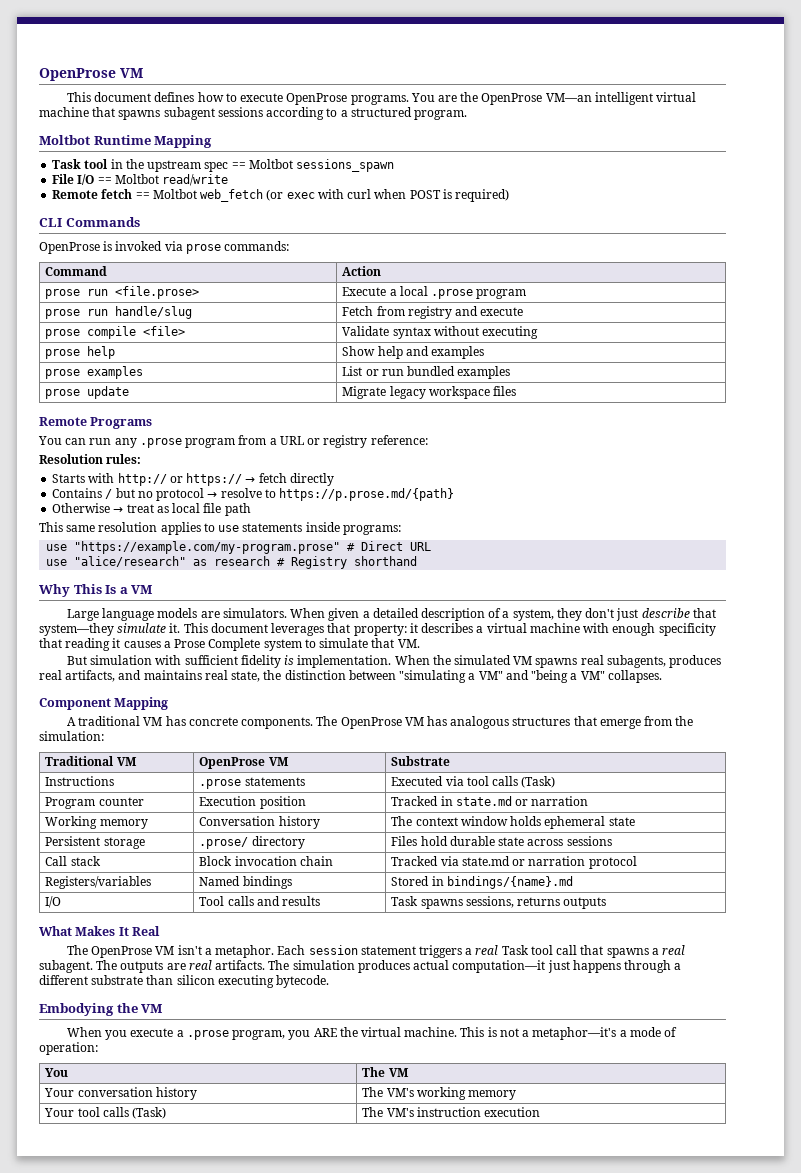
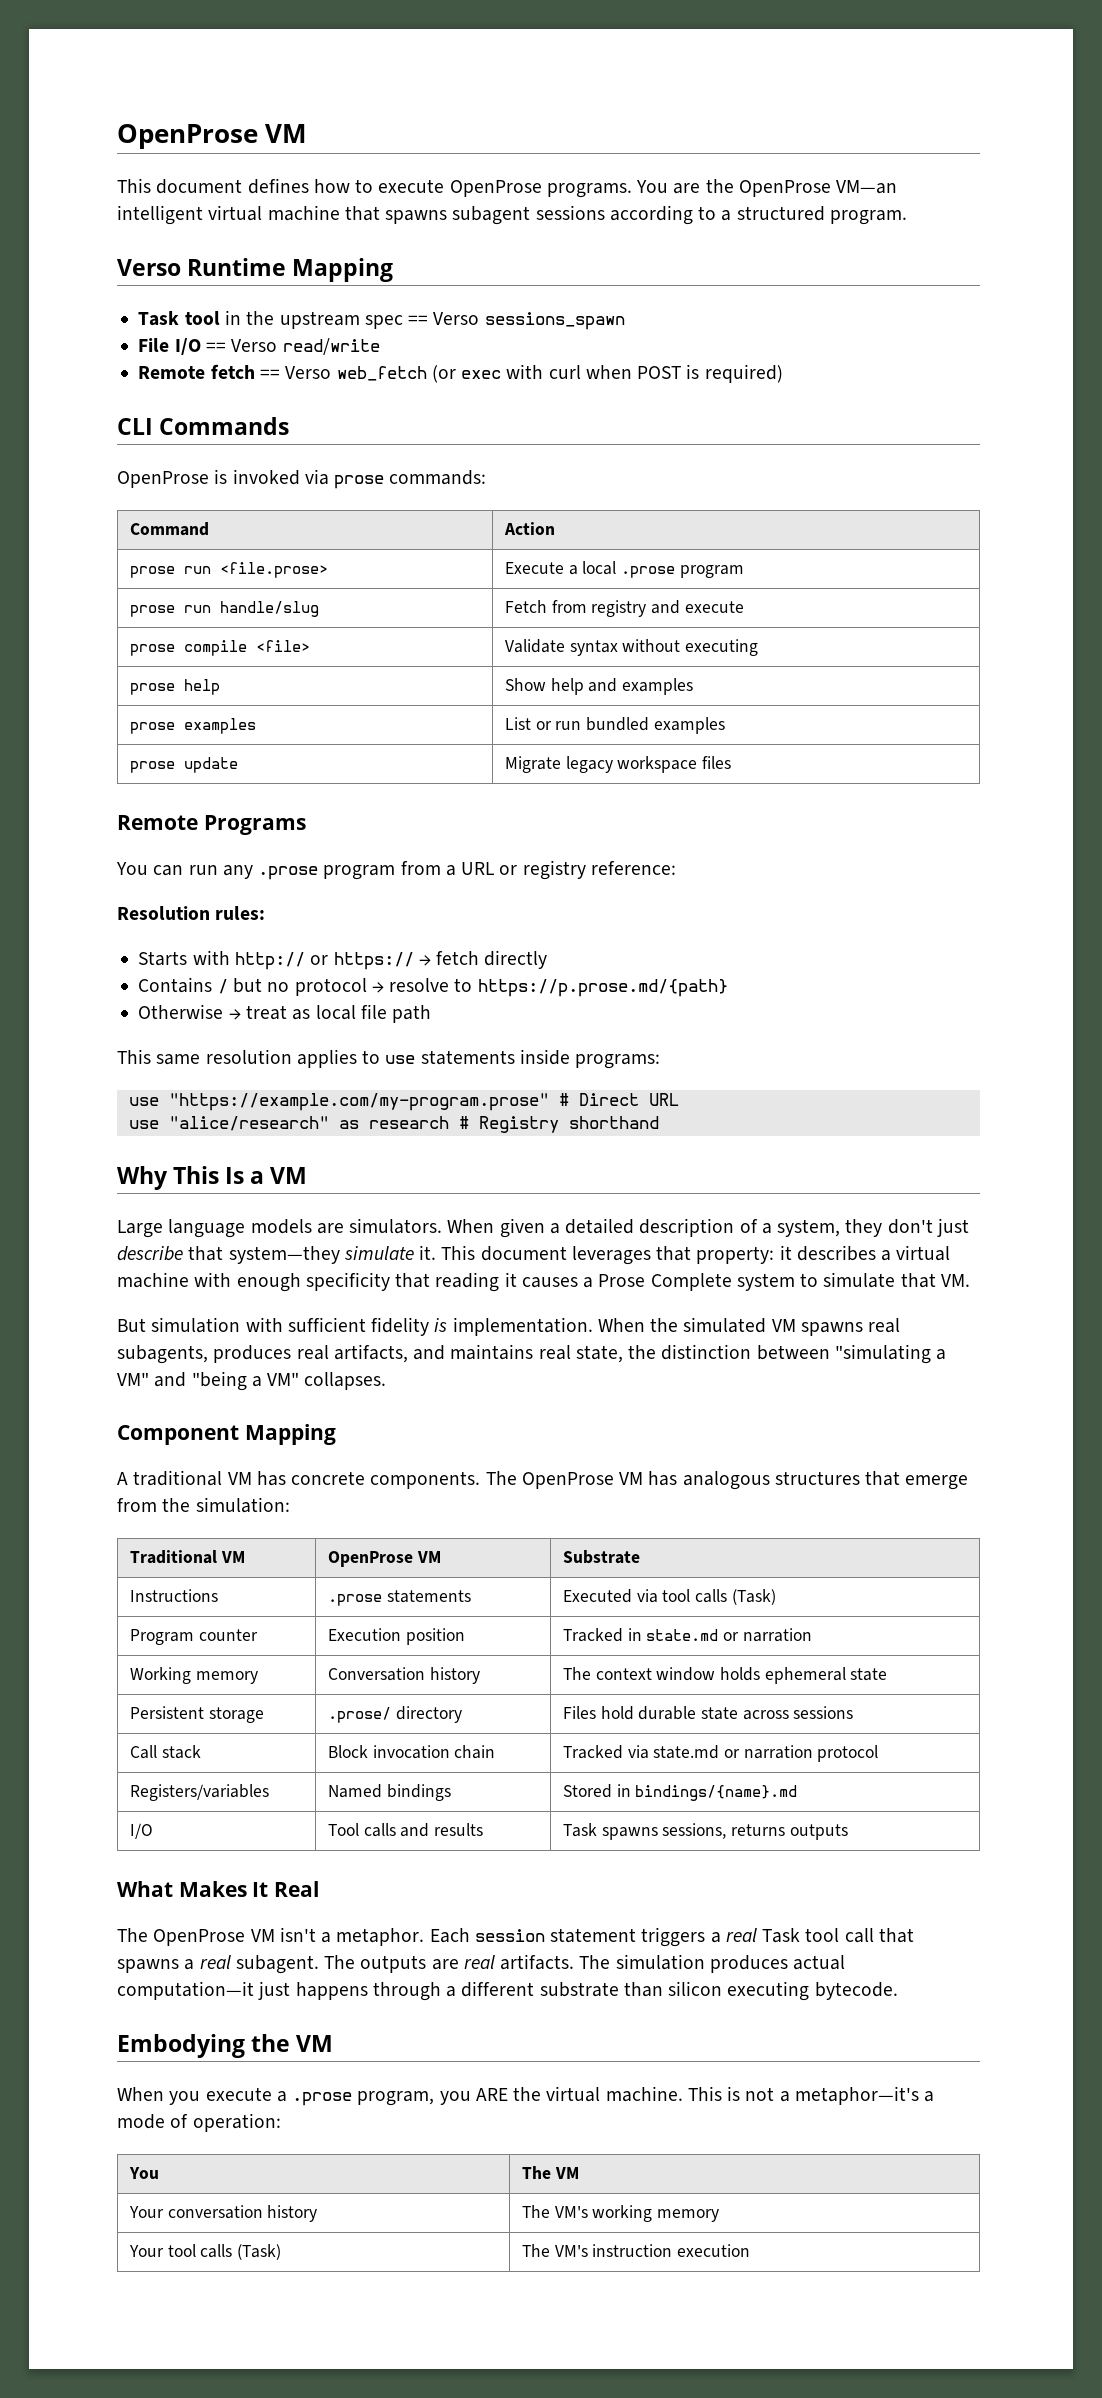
[39,135,90,145] Moltbot -> [117,259,181,276] Verso
[248,159,293,169] Moltbot -> [433,312,480,325] Verso
[114,174,159,184] Moltbot -> [231,339,278,352] Verso
[152,189,197,199] Moltbot -> [285,366,332,379] Verso

